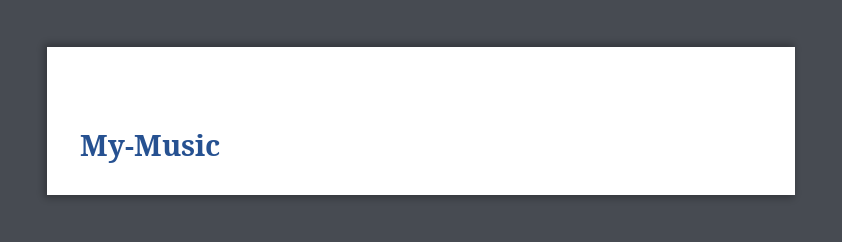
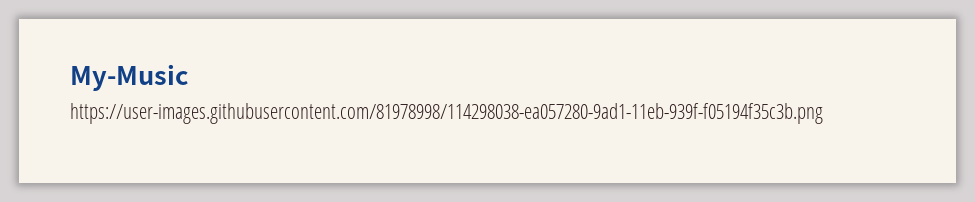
(220, 148) none -> [70,103,823,124] // https://user-images.githubusercontent.com/81978998/114298038-ea057280-9ad1-11eb-939f-f05194f35c3b.png

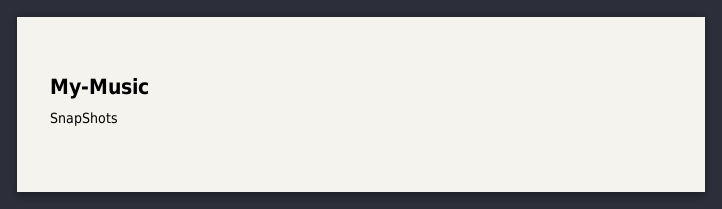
[70,103,823,124] https://user-images.githubusercontent.com/81978998/114298038-ea057280-9ad1-11eb-939f-f05194f35c3b.png -> [50,112,118,126] SnapShots

